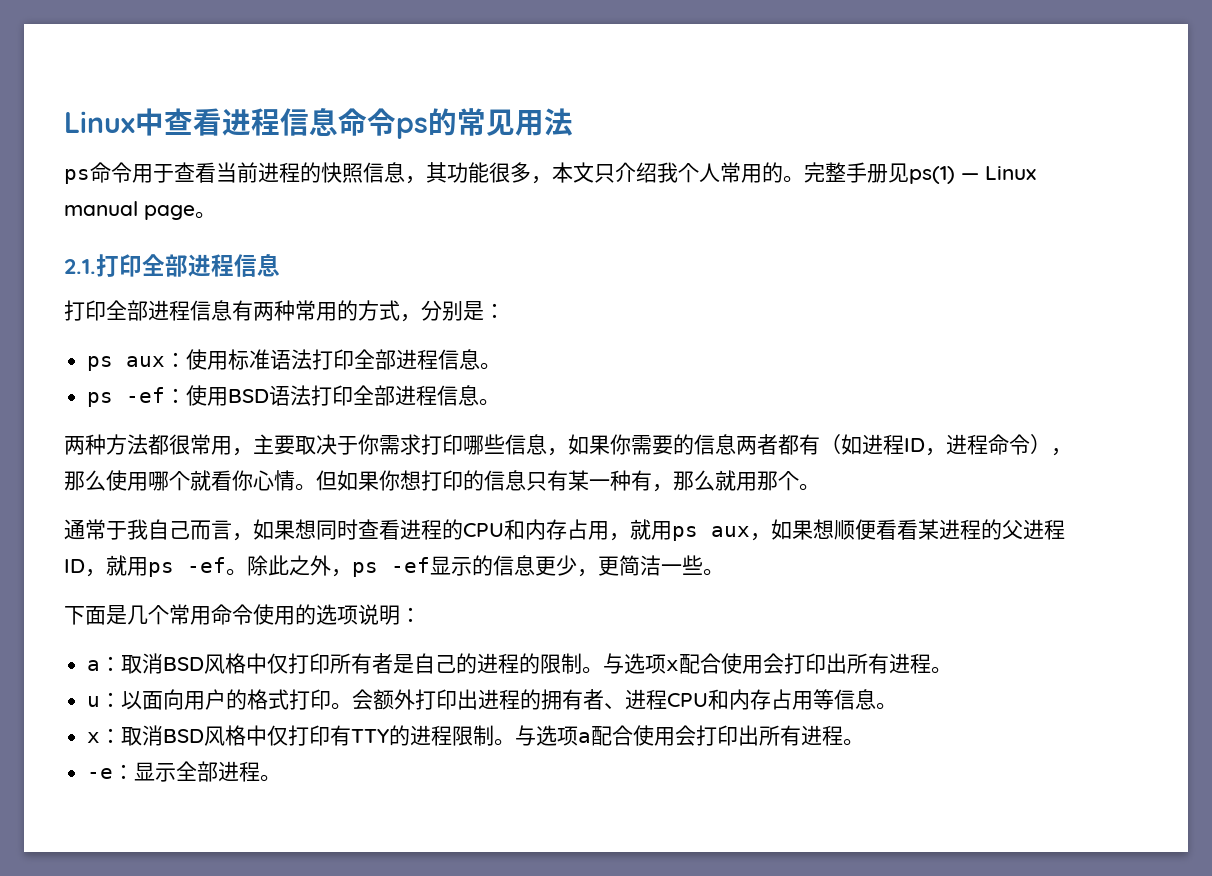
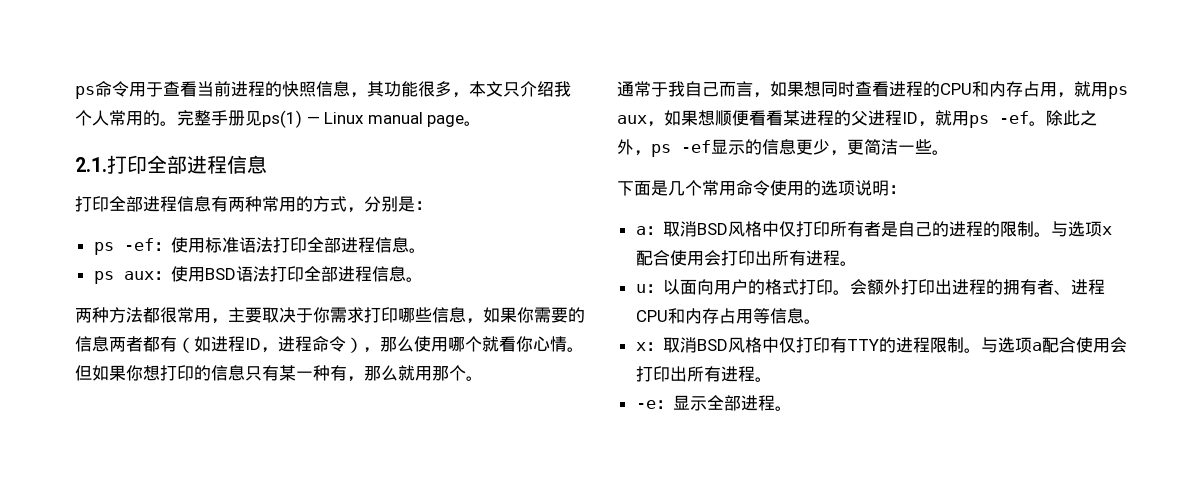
[64,108,573,139] Linux中查看进程信息命令ps的常见用法 // -> (75, 92) none
[126,356,166,367] aux -> [123,238,154,251] -ef
[126,387,166,403] -ef -> [123,271,154,280] aux

